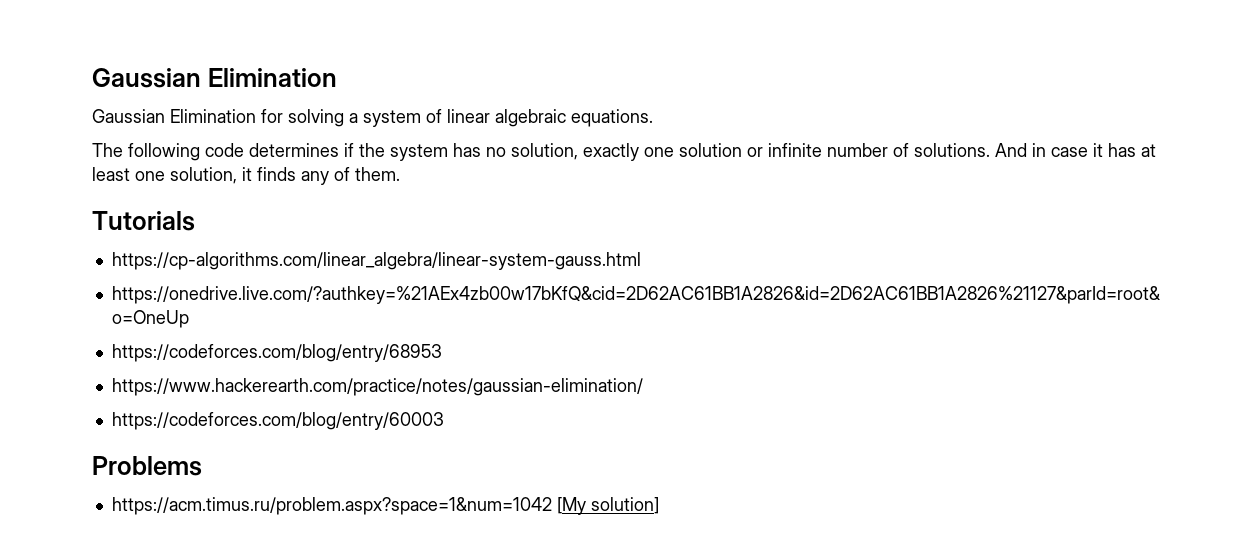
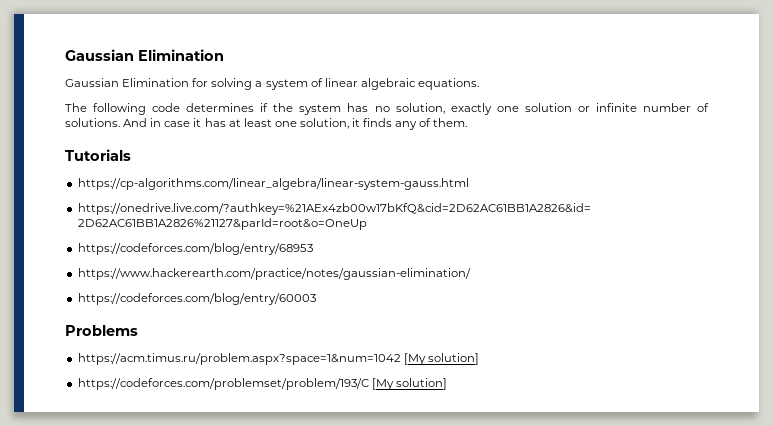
(659, 505) none -> [77,378,447,390] // https://codeforces.com/problemset/problem/193/C [My solution]

